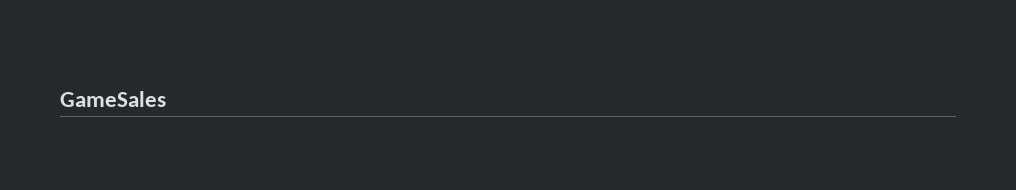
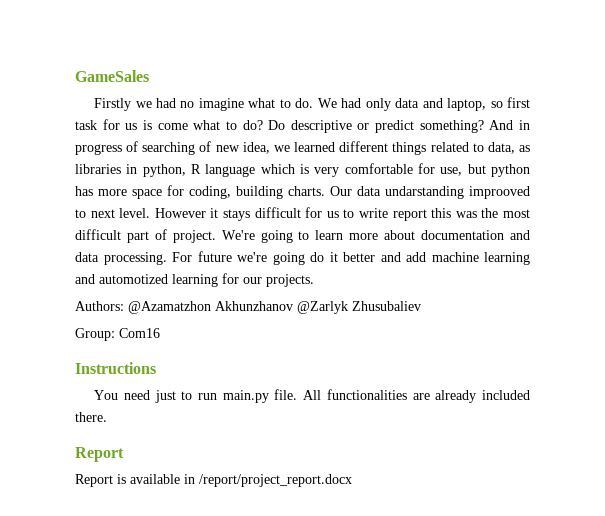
(166, 99) none -> [94,97,530,111] [75,119,530,133] [75,141,530,155] [75,163,530,177] [75,185,530,199] [75,207,531,221] [75,229,531,243] [75,251,530,265] [75,273,314,287] [75,301,421,314] [75,328,160,341] [75,362,156,374] [94,389,530,403] [75,412,107,422] [75,447,124,462] [75,474,352,487] // Firstly we had no imagine what to do. We had only data and laptop, so first task for us is come what to do? Do descriptive or predict something? And in progress of searching of new idea, we learned different things related to data, as libraries in python, R language which is very comfortable for use, but python has more space for coding, building charts. Our data undarstanding improoved to next level. However it stays difficult for us to write report this was the most difficult part of project. We're going to learn more about documentation and data processing. For future we're going do it better and add machine learning and automotized learning for our projects. // Authors: @Azamatzhon Akhunzhanov @Zarlyk Zhusubaliev // Group: Com16 // Instructions // You need just to run main.py file. All functionalities are already included there. // Report // Report is available in /report/project_report.docx

